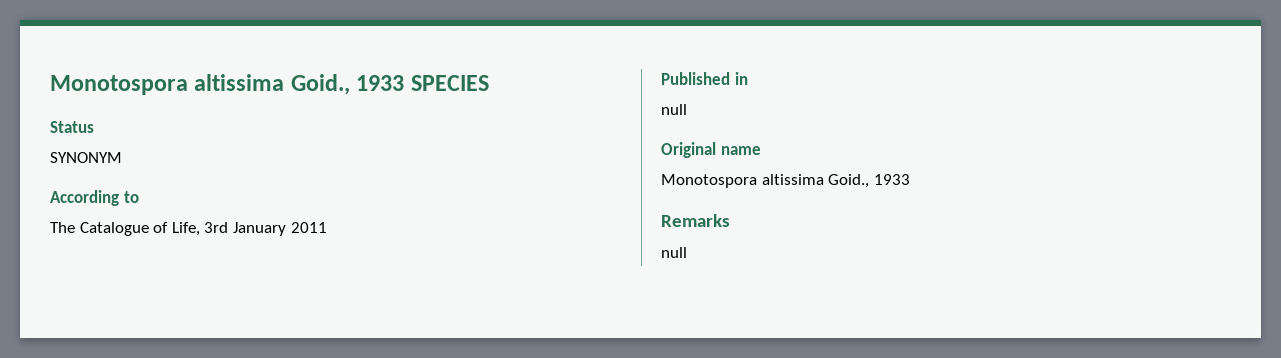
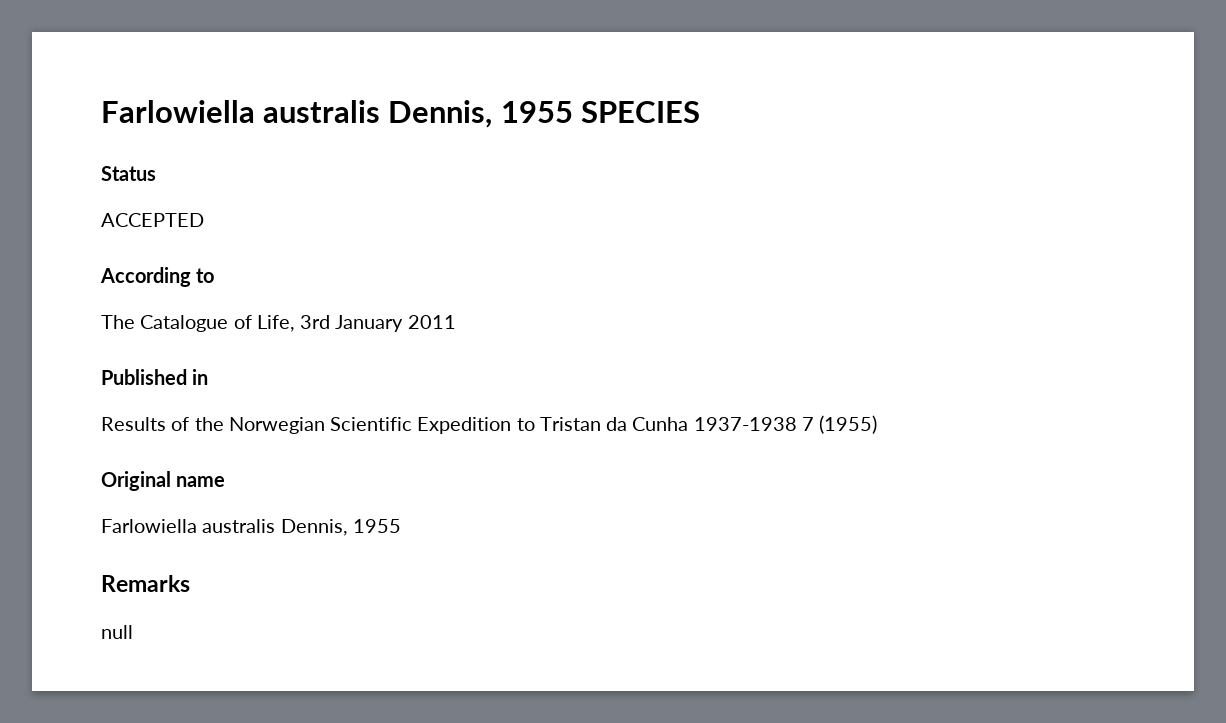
[50,74,405,95] Monotospora altissima Goid., 1933 -> [101,100,573,128] Farlowiella australis Dennis, 1955
[50,152,122,163] SYNONYM -> [101,213,204,227] ACCEPTED
[661,104,687,115] [661,142,761,158] [661,174,910,188] null // Original name // Monotospora altissima Goid., 1933 -> [101,415,878,434] [101,471,226,491] [101,519,401,536] Results of the Norwegian Scientific Expedition to Tristan da Cunha 1937-1938 7 (1955) // Original name // Farlowiella australis Dennis, 1955

